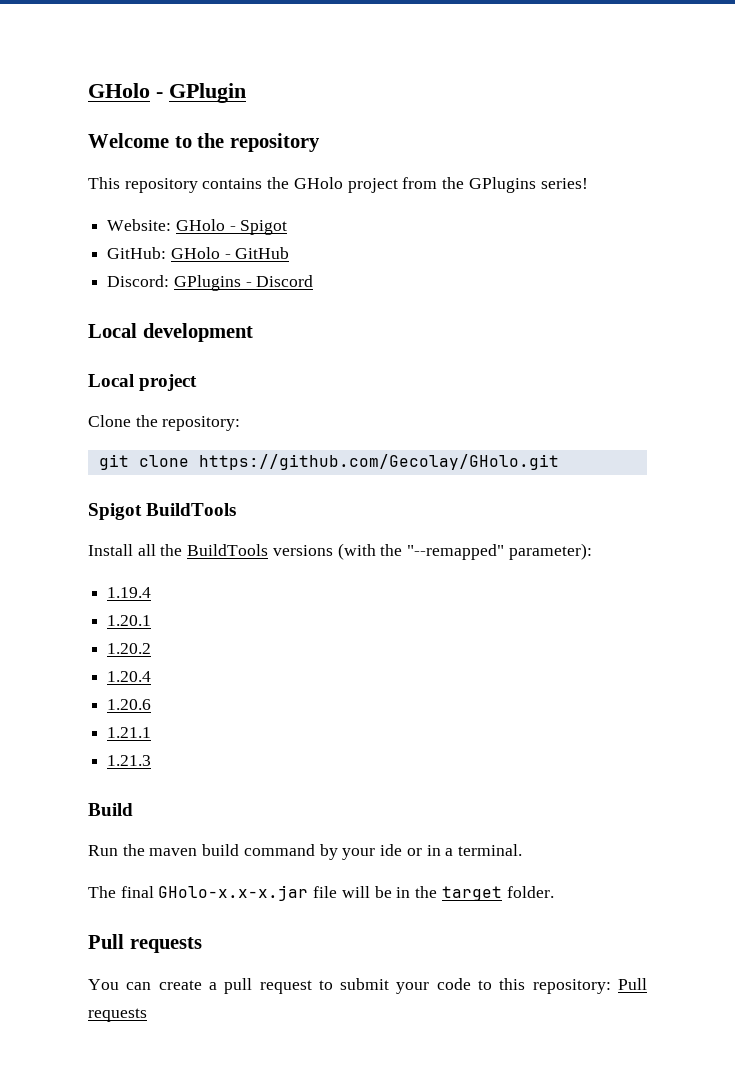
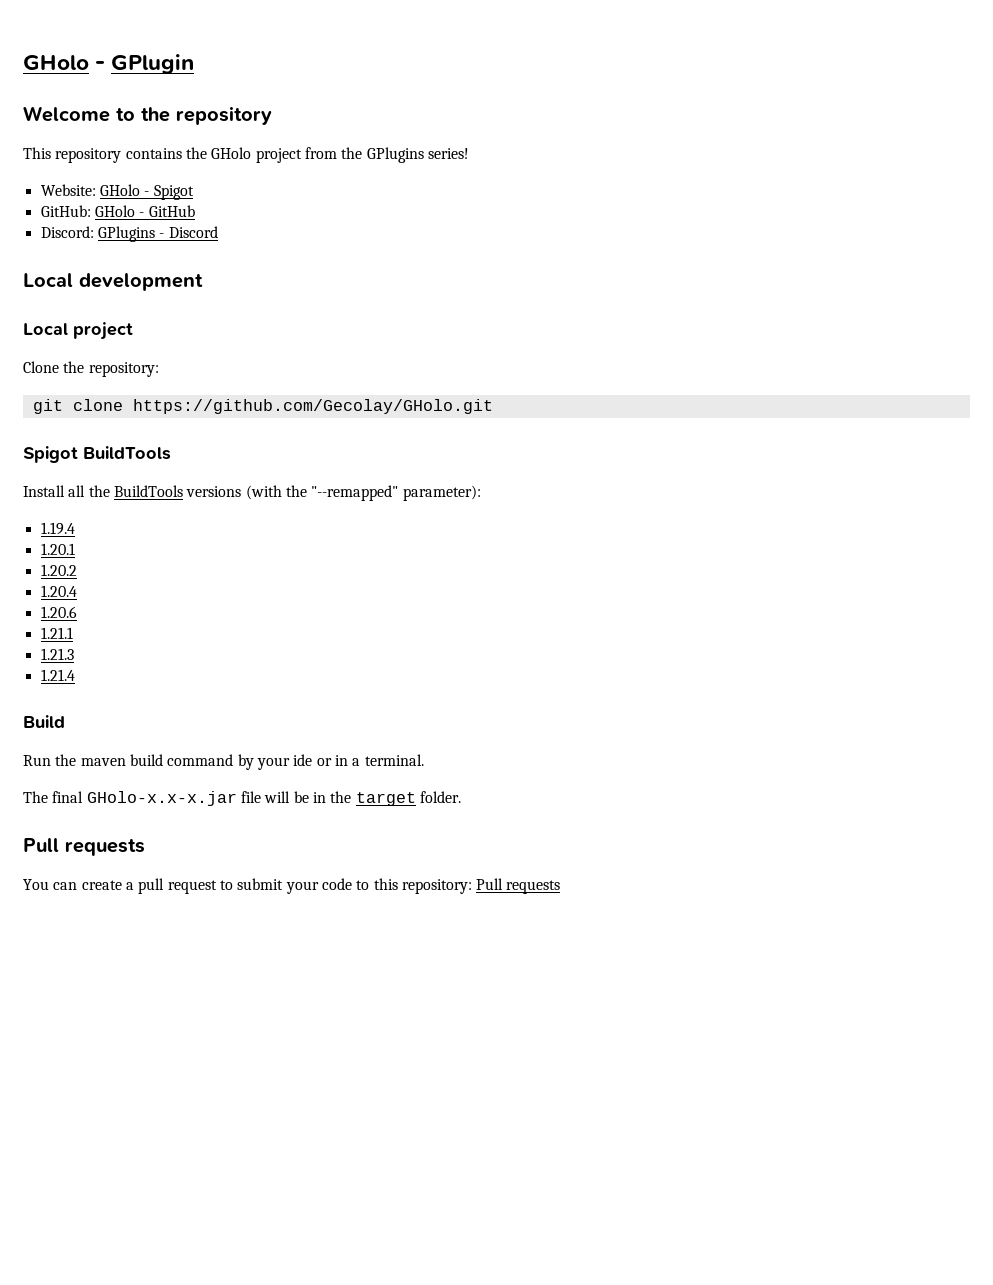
(152, 760) none -> [40,669,75,681] // 1.21.4

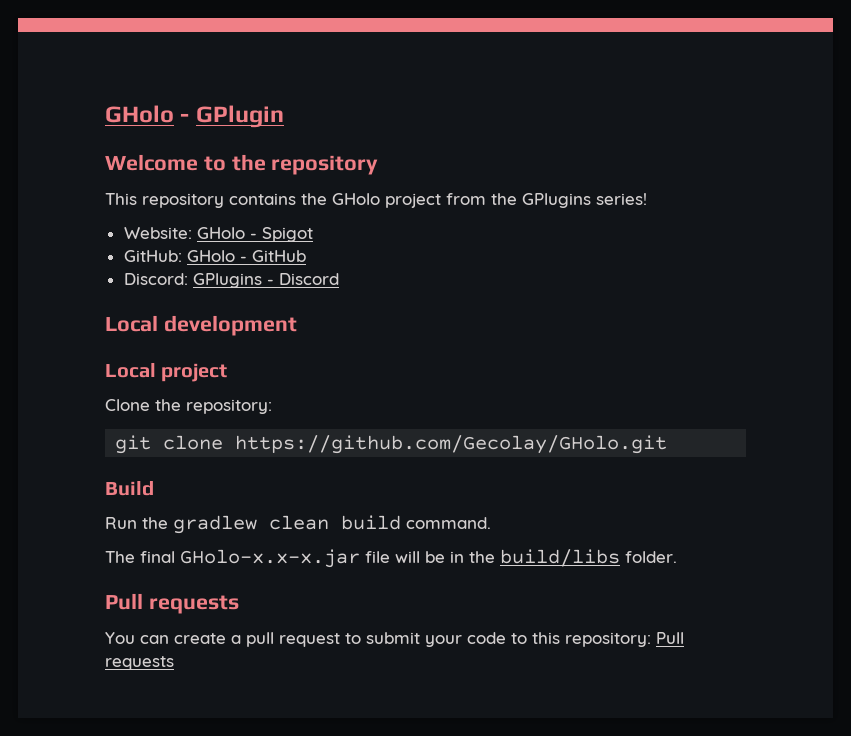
[23,446,171,463] [23,485,481,501] [40,522,75,535] [40,543,75,555] [40,564,77,576] [40,585,77,597] [40,606,77,618] [40,627,73,639] [40,648,74,660] [40,669,75,681] [23,715,65,728] [23,754,424,770] Spigot BuildTools // Install all the BuildTools versions (with the "--remapped" parameter): // 1.19.4 // 1.20.1 // 1.20.2 // 1.20.4 // 1.20.6 // 1.21.1 // 1.21.3 // 1.21.4 // Build // Run the maven build command by your ide or in a terminal. -> [105,481,154,496] [105,515,491,534] Build // Run the gradlew clean build command.
[355,792,416,806] target -> [500,549,620,567] build/libs

